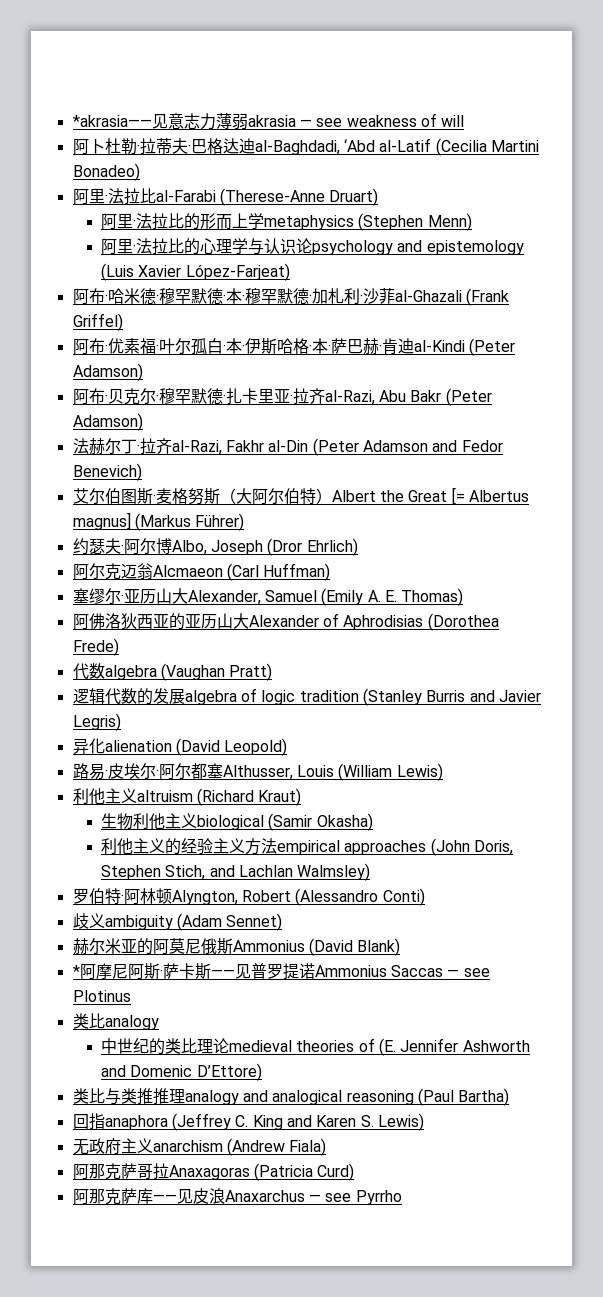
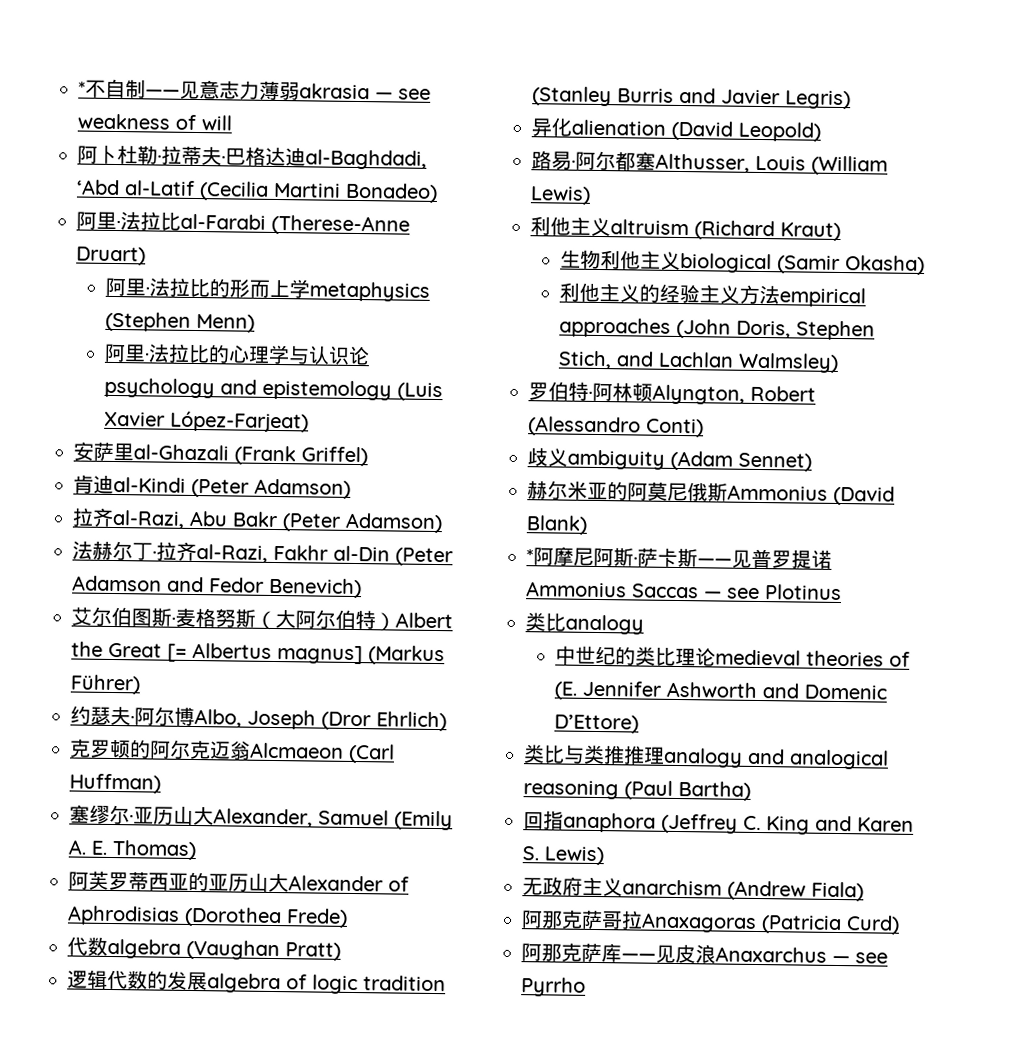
[72,115,152,127] *akrasia—— -> [78,78,180,99] *不自制——
[72,288,509,306] [72,313,123,331] [72,338,515,356] [72,363,143,381] [72,388,293,405] 阿布·哈米德·穆罕默德·本·穆罕默德·加札利·沙菲al-Ghazali (Frank Griffel) // 阿布·优素福·叶尔孤白·本·伊斯哈格·本·萨巴赫·肯迪al-Kindi (Peter Adamson) // 阿布·贝克尔·穆罕默德·扎卡里亚· -> [73,441,368,467] [73,474,351,499] 安萨里al-Ghazali (Frank Griffel) // 肯迪al-Kindi (Peter Adamson) //
(358, 547) none -> [70,738,151,759] 克罗顿的
[88,613,137,630] 佛洛狄 -> [88,870,149,891] 芙罗蒂
[107,763,159,779] 皮埃尔· -> (576, 163) none

